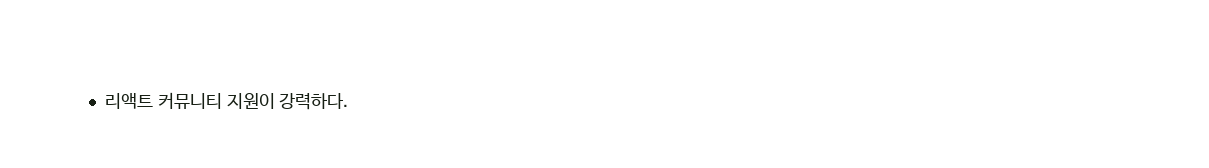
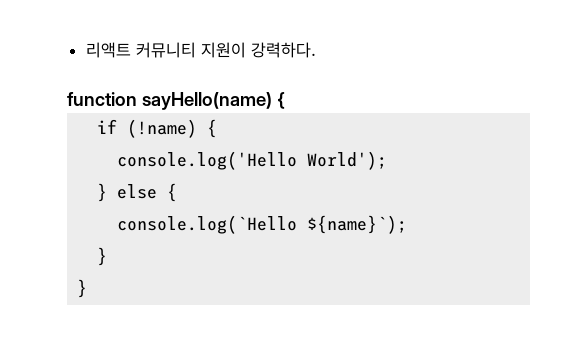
(349, 101) none -> [67,92,285,110] [97,119,218,138] [117,151,388,170] [97,183,178,202] [117,215,408,234] [97,247,108,266] [77,279,88,298] // function sayHello(name) { // if (!name) { // console.log('Hello World'); // } else { // console.log(`Hello ${name}`); // } // }

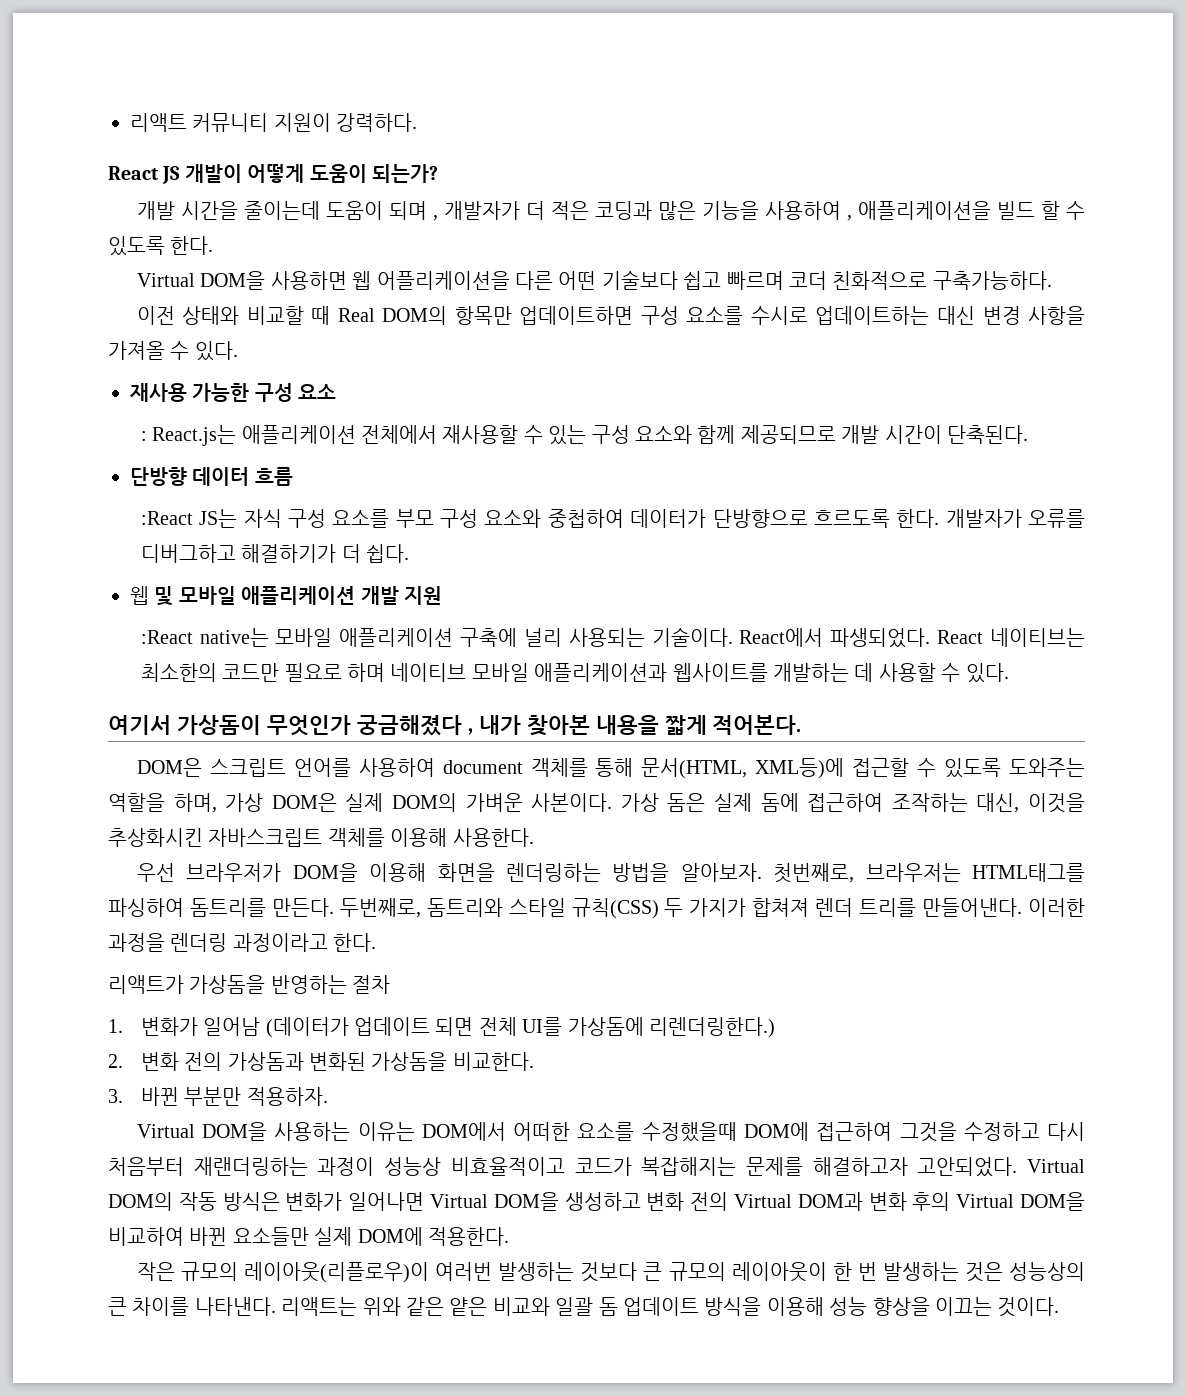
[67,92,285,110] [97,119,218,138] [117,151,388,170] [97,183,178,202] [117,215,408,234] [97,247,108,266] [77,279,88,298] function sayHello(name) { // if (!name) { // console.log('Hello World'); // } else { // console.log(`Hello ${name}`); // } // } -> [108,164,438,184] [136,201,1086,221] [108,236,214,256] [136,270,1052,290] [136,306,1085,325] [108,341,238,361] [130,383,337,402] [140,425,1028,446] [130,467,293,486] [140,509,1085,528] [140,544,409,563] [130,586,442,606] [140,627,1085,648] [140,663,1009,683] [108,715,802,736] [136,758,1086,779] [108,793,1086,813] [108,828,534,847] [136,863,1085,883] [108,898,1085,919] [108,933,377,952] [108,975,391,994] [108,1017,775,1038] [108,1052,534,1071] [108,1087,328,1106] [136,1122,1085,1142] [108,1157,1086,1177] [108,1192,1085,1211] [108,1227,509,1246] [136,1262,1085,1283] [108,1297,1060,1317] React JS 개발이 어떻게 도움이 되는가? // 개발 시간을 줄이는데 도움이 되며 , 개발자가 더 적은 코딩과 많은 기능을 사용하여 , 애플리케이션을 빌드 할 수 있도록 한다. // Virtual DOM을 사용하면 웹 어플리케이션을 다른 어떤 기술보다 쉽고 빠르며 코더 친화적으로 구축가능하다. // 이전 상태와 비교할 때 Real DOM의 항목만 업데이트하면 구성 요소를 수시로 업데이트하는 대신 변경 사항을 가져올 수 있다. // 재사용 가능한 구성 요소 // : React.js는 애플리케이션 전체에서 재사용할 수 있는 구성 요소와 함께 제공되므로 개발 시간이 단축된다. // 단방향 데이터 흐름 // :React JS는 자식 구성 요소를 부모 구성 요소와 중첩하여 데이터가 단방향으로 흐르도록 한다. 개발자가 오류를 디버그하고 해결하기가 더 쉽다. // 웹 및 모바일 애플리케이션 개발 지원 // :React native는 모바일 애플리케이션 구축에 널리 사용되는 기술이다. React에서 파생되었다. React 네이티브는 최소한의 코드만 필요로 하며 네이티브 모바일 애플리케이션과 웹사이트를 개발하는 데 사용할 수 있다. // 여기서 가상돔이 무엇인가 궁금해졌다 , 내가 찾아본 내용을 짧게 적어본다. // DOM은 스크립트 언어를 사용하여 document 객체를 통해 문서(HTML, XML등)에 접근할 수 있도록 도와주는 역할을 하며, 가상 DOM은 실제 DOM의 가벼운 사본이다. 가상 돔은 실제 돔에 접근하여 조작하는 대신, 이것을 추상화시킨 자바스크립트 객체를 이용해 사용한다. // 우선 브라우저가 DOM을 이용해 화면을 렌더링하는 방법을 알아보자. 첫번째로, 브라우저는 HTML태그를 파싱하여 돔트리를 만든다. 두번째로, 돔트리와 스타일 규칙(CSS) 두 가지가 합쳐져 렌더 트리를 만들어낸다. 이러한 과정을 렌더링 과정이라고 한다. // 리액트가 가상돔을 반영하는 절차 // 1. 변화가 일어남 (데이터가 업데이트 되면 전체 UI를 가상돔에 리렌더링한다.) // 2. 변화 전의 가상돔과 변화된 가상돔을 비교한다. // 3. 바뀐 부분만 적용하자. // Virtual DOM을 사용하는 이유는 DOM에서 어떠한 요소를 수정했을때 DOM에 접근하여 그것을 수정하고 다시 처음부터 재랜더링하는 과정이 성능상 비효율적이고 코드가 복잡해지는 문제를 해결하고자 고안되었다. Virtual DOM의 작동 방식은 변화가 일어나면 Virtual DOM을 생성하고 변화 전의 Virtual DOM과 변화 후의 Virtual DOM을 비교하여 바뀐 요소들만 실제 DOM에 적용한다. // 작은 규모의 레이아웃(리플로우)이 여러번 발생하는 것보다 큰 규모의 레이아웃이 한 번 발생하는 것은 성능상의 큰 차이를 나타낸다. 리액트는 위와 같은 얕은 비교와 일괄 돔 업데이트 방식을 이용해 성능 향상을 이끄는 것이다.

